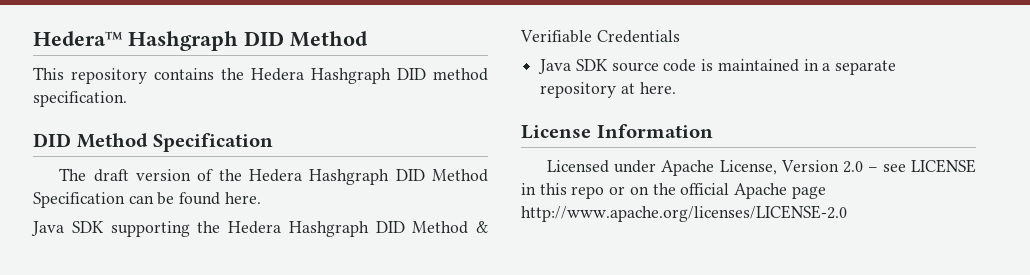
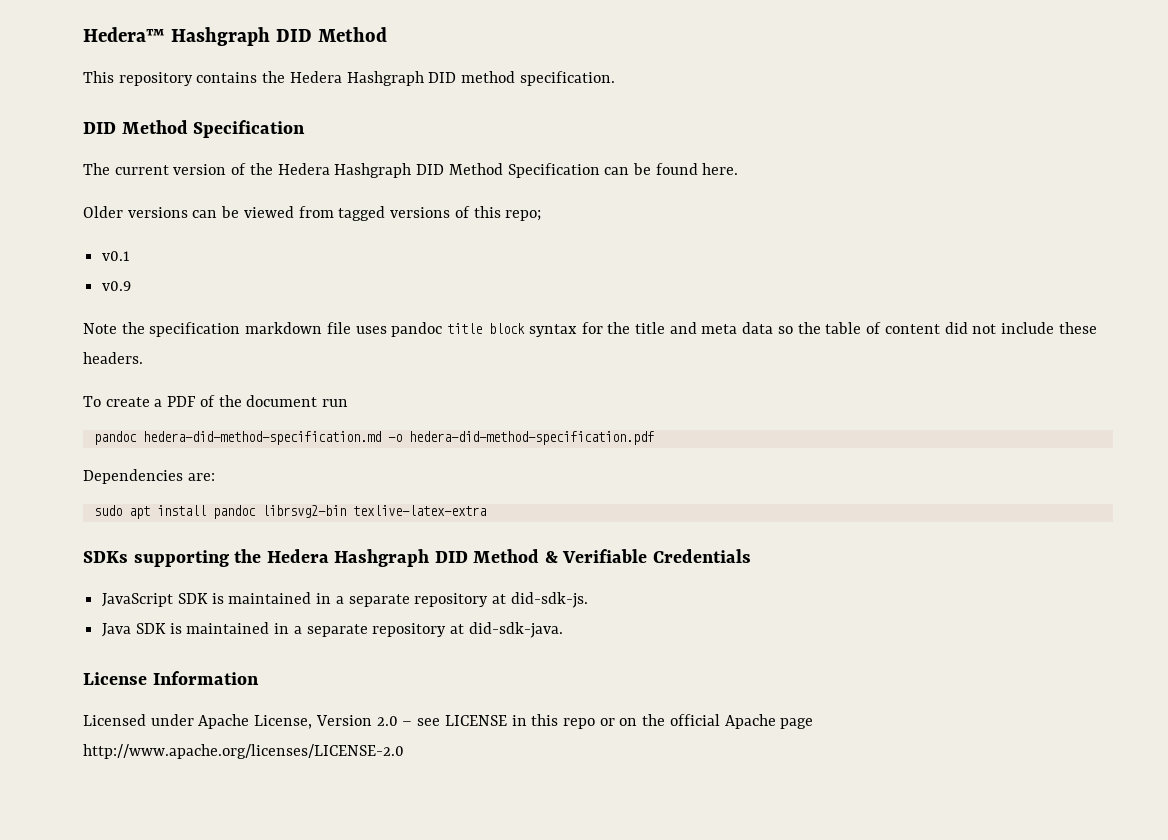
[93,169,129,182] draft -> [114,165,169,175] current
[31,221,104,236] Java SDK -> [83,206,542,221] [102,251,131,261] [102,281,132,291] [83,322,1097,337] [83,352,143,364] [83,395,349,407] [93,431,654,445] [83,469,215,484] [93,505,486,519] [83,551,128,563] Older versions can be viewed from tagged versions of this repo; // v0.1 // v0.9 // Note the specification markdown file uses pandoc title block syntax for the title and meta data so the table of content did not include these headers. // To create a PDF of the document run // pandoc hedera-did-method-specification.md -o hedera-did-method-specification.pdf // Dependencies are: // sudo apt install pandoc librsvg2-bin texlive-latex-extra // SDKs
[538,59,897,75] [540,82,676,98] Java SDK source code is maintained in a separate repository at here. -> [102,592,588,608] [102,622,563,638] JavaScript SDK is maintained in a separate repository at did-sdk-js. // Java SDK is maintained in a separate repository at did-sdk-java.

